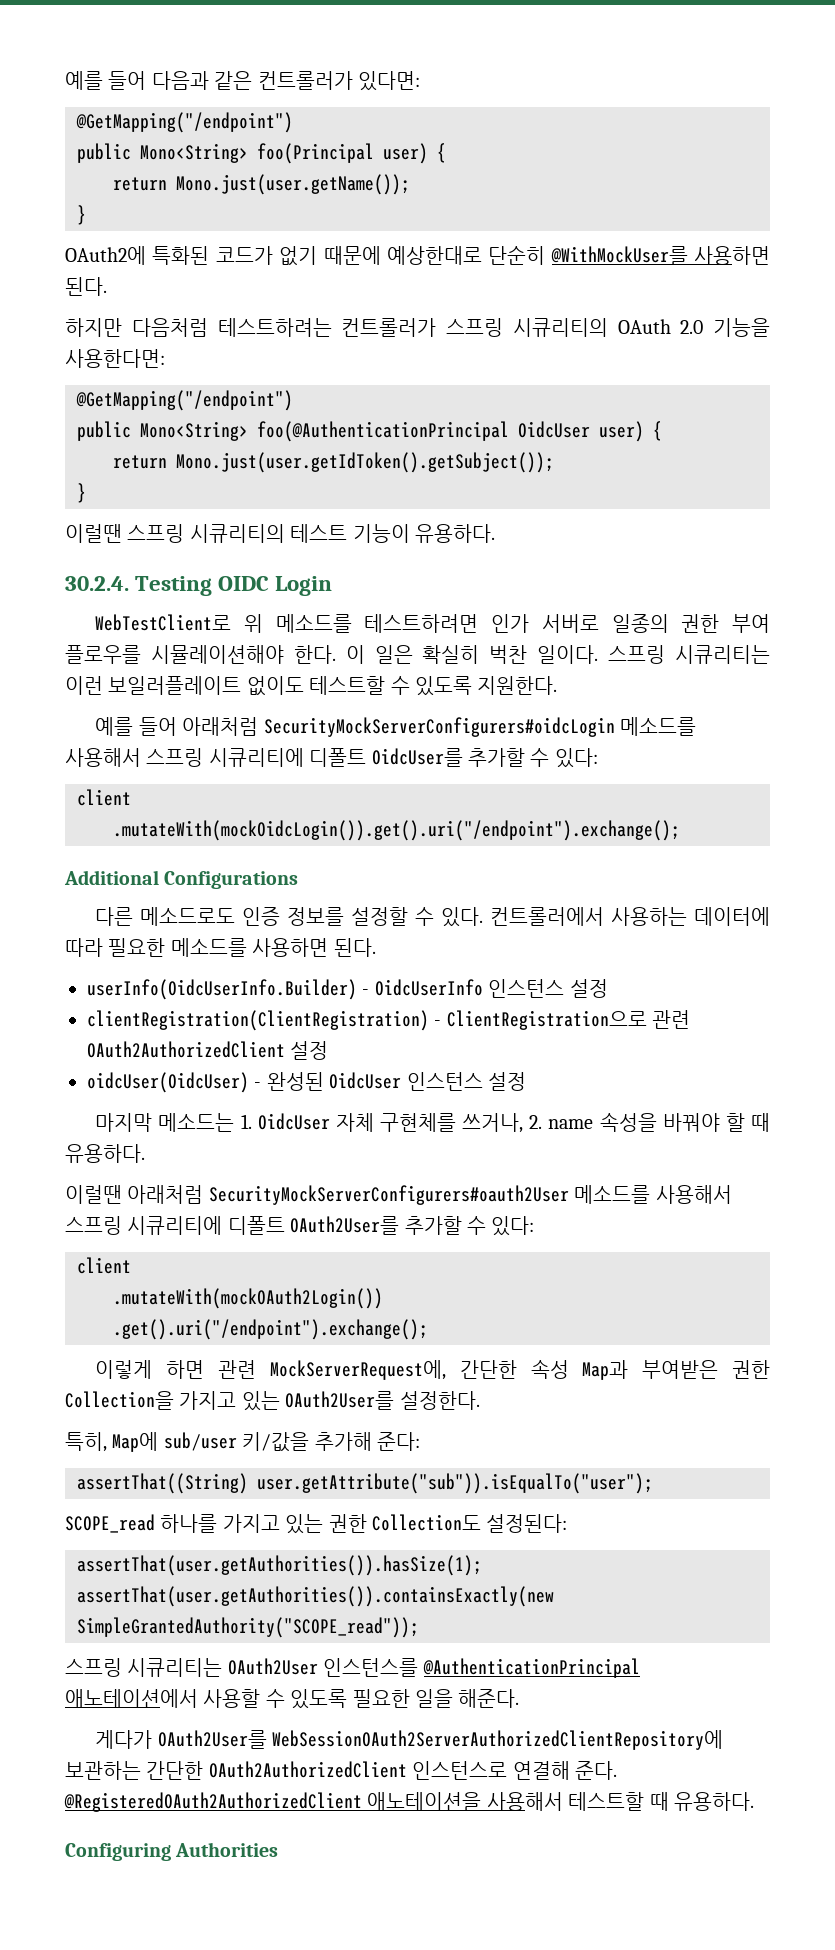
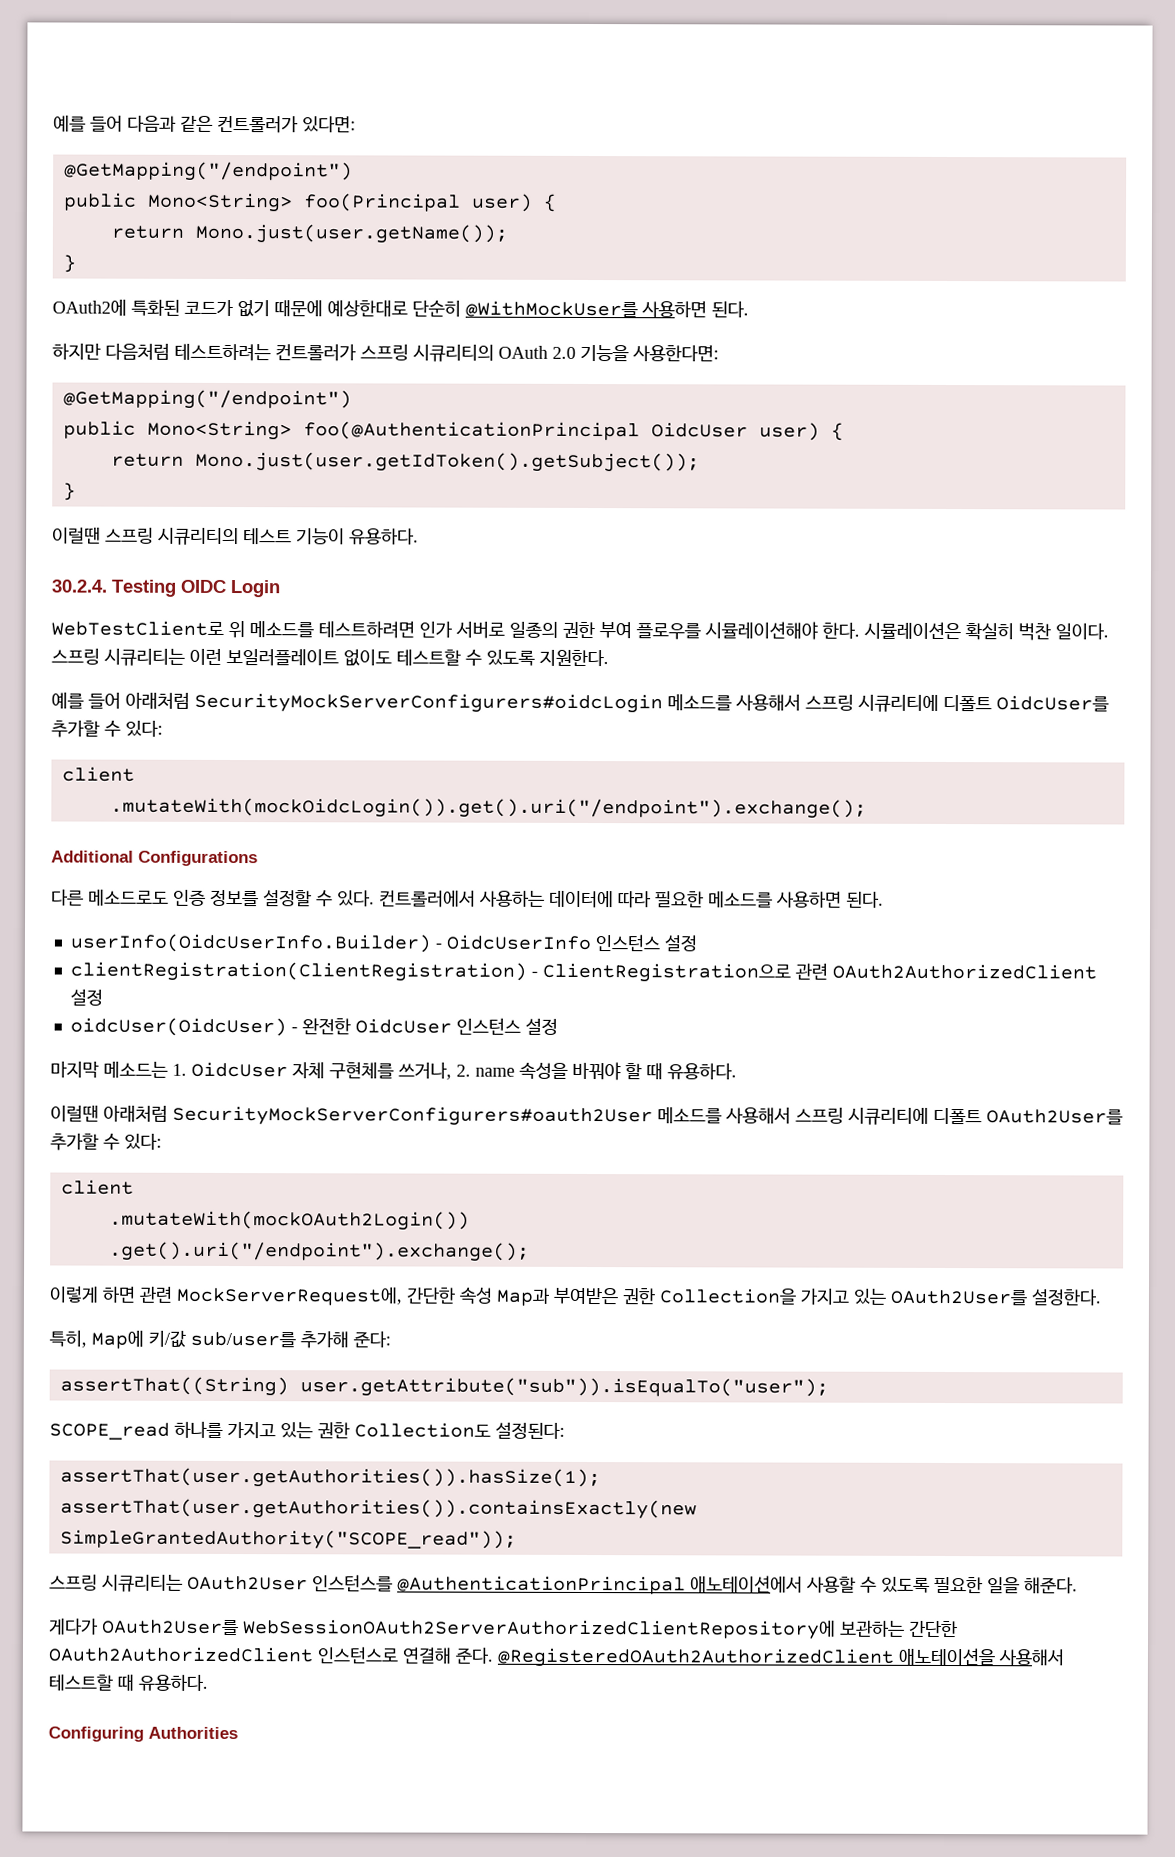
[345,645,413,664] 이 일은 -> [864,621,961,640] 시뮬레이션은
[266,1072,324,1091] 완성된 -> [301,1018,351,1035] 완전한
[163,1432,310,1452] sub/user 키/값을 -> [148,1330,296,1348] 키/값 sub/user를

